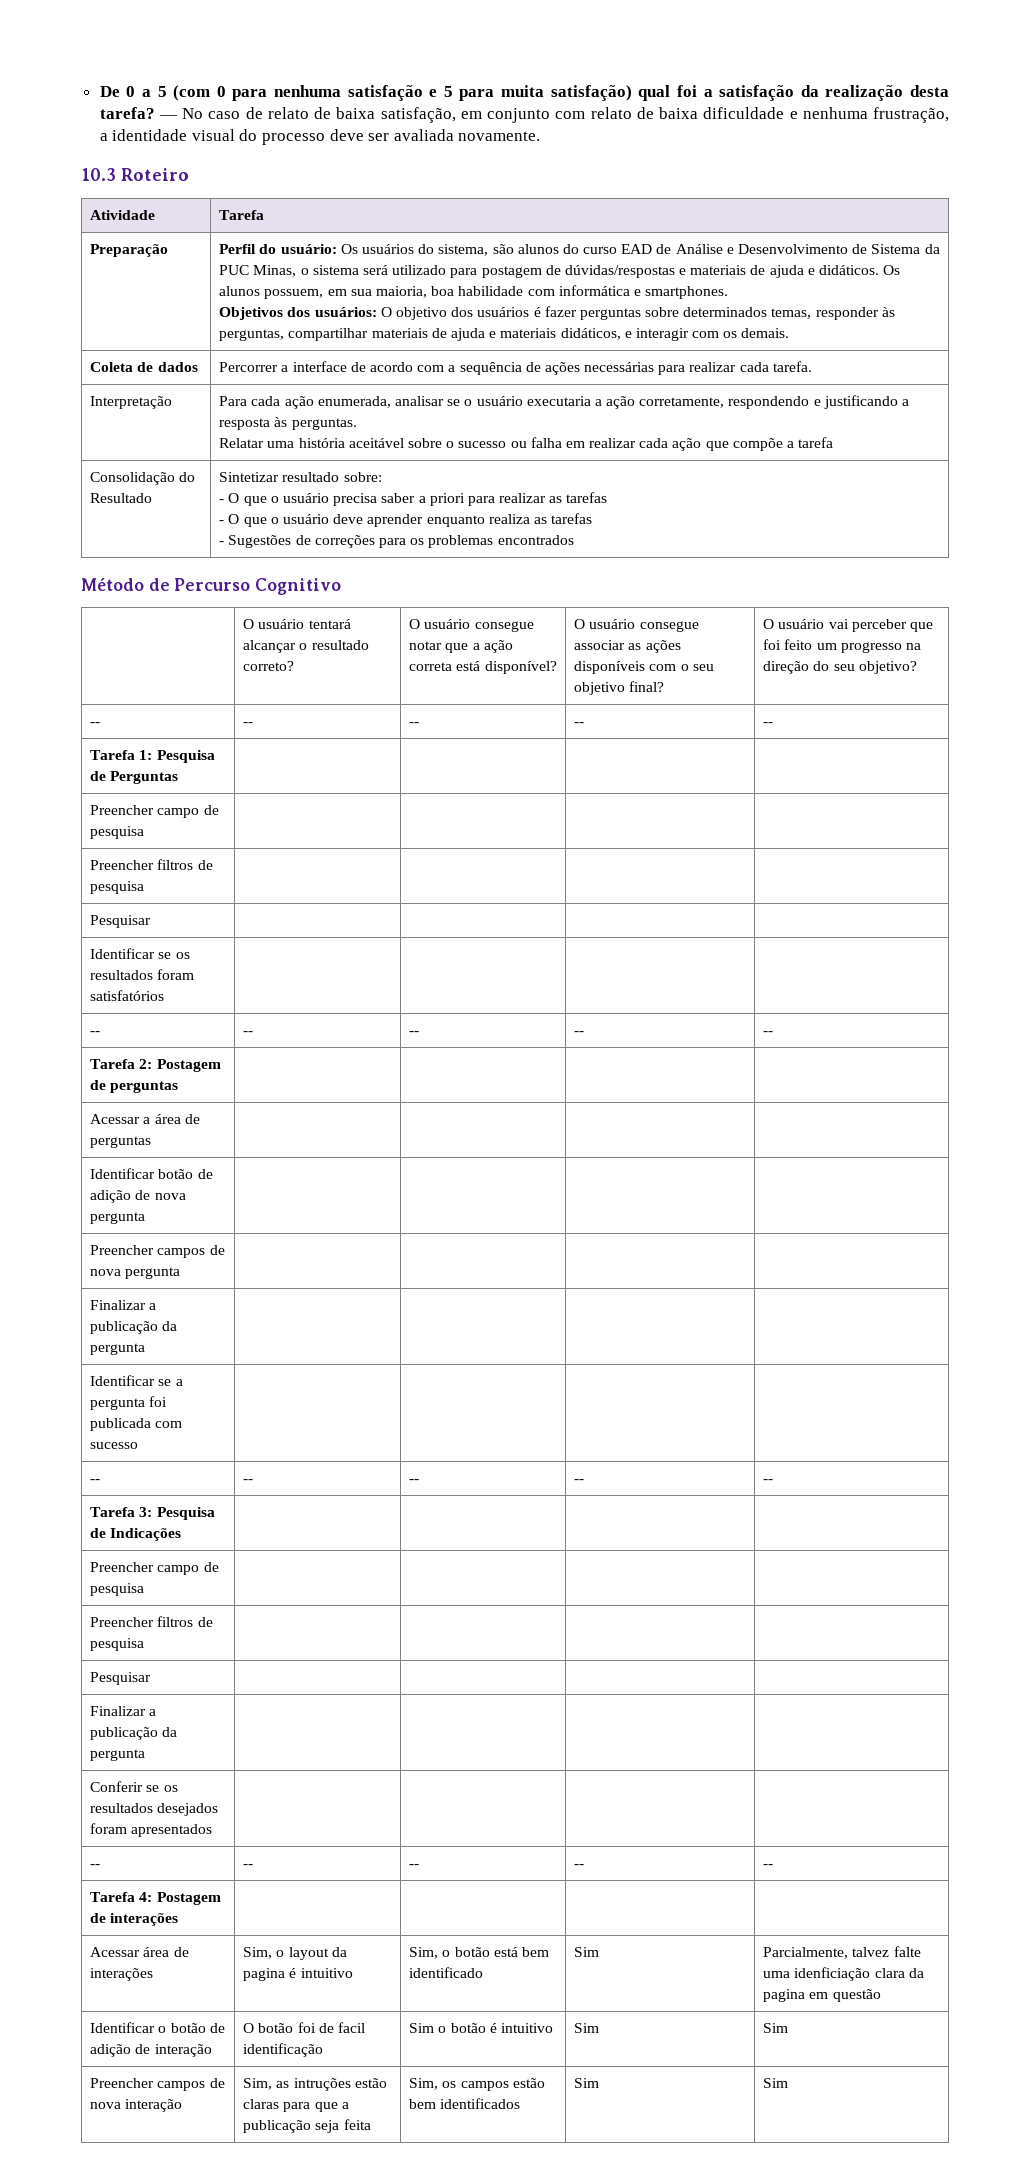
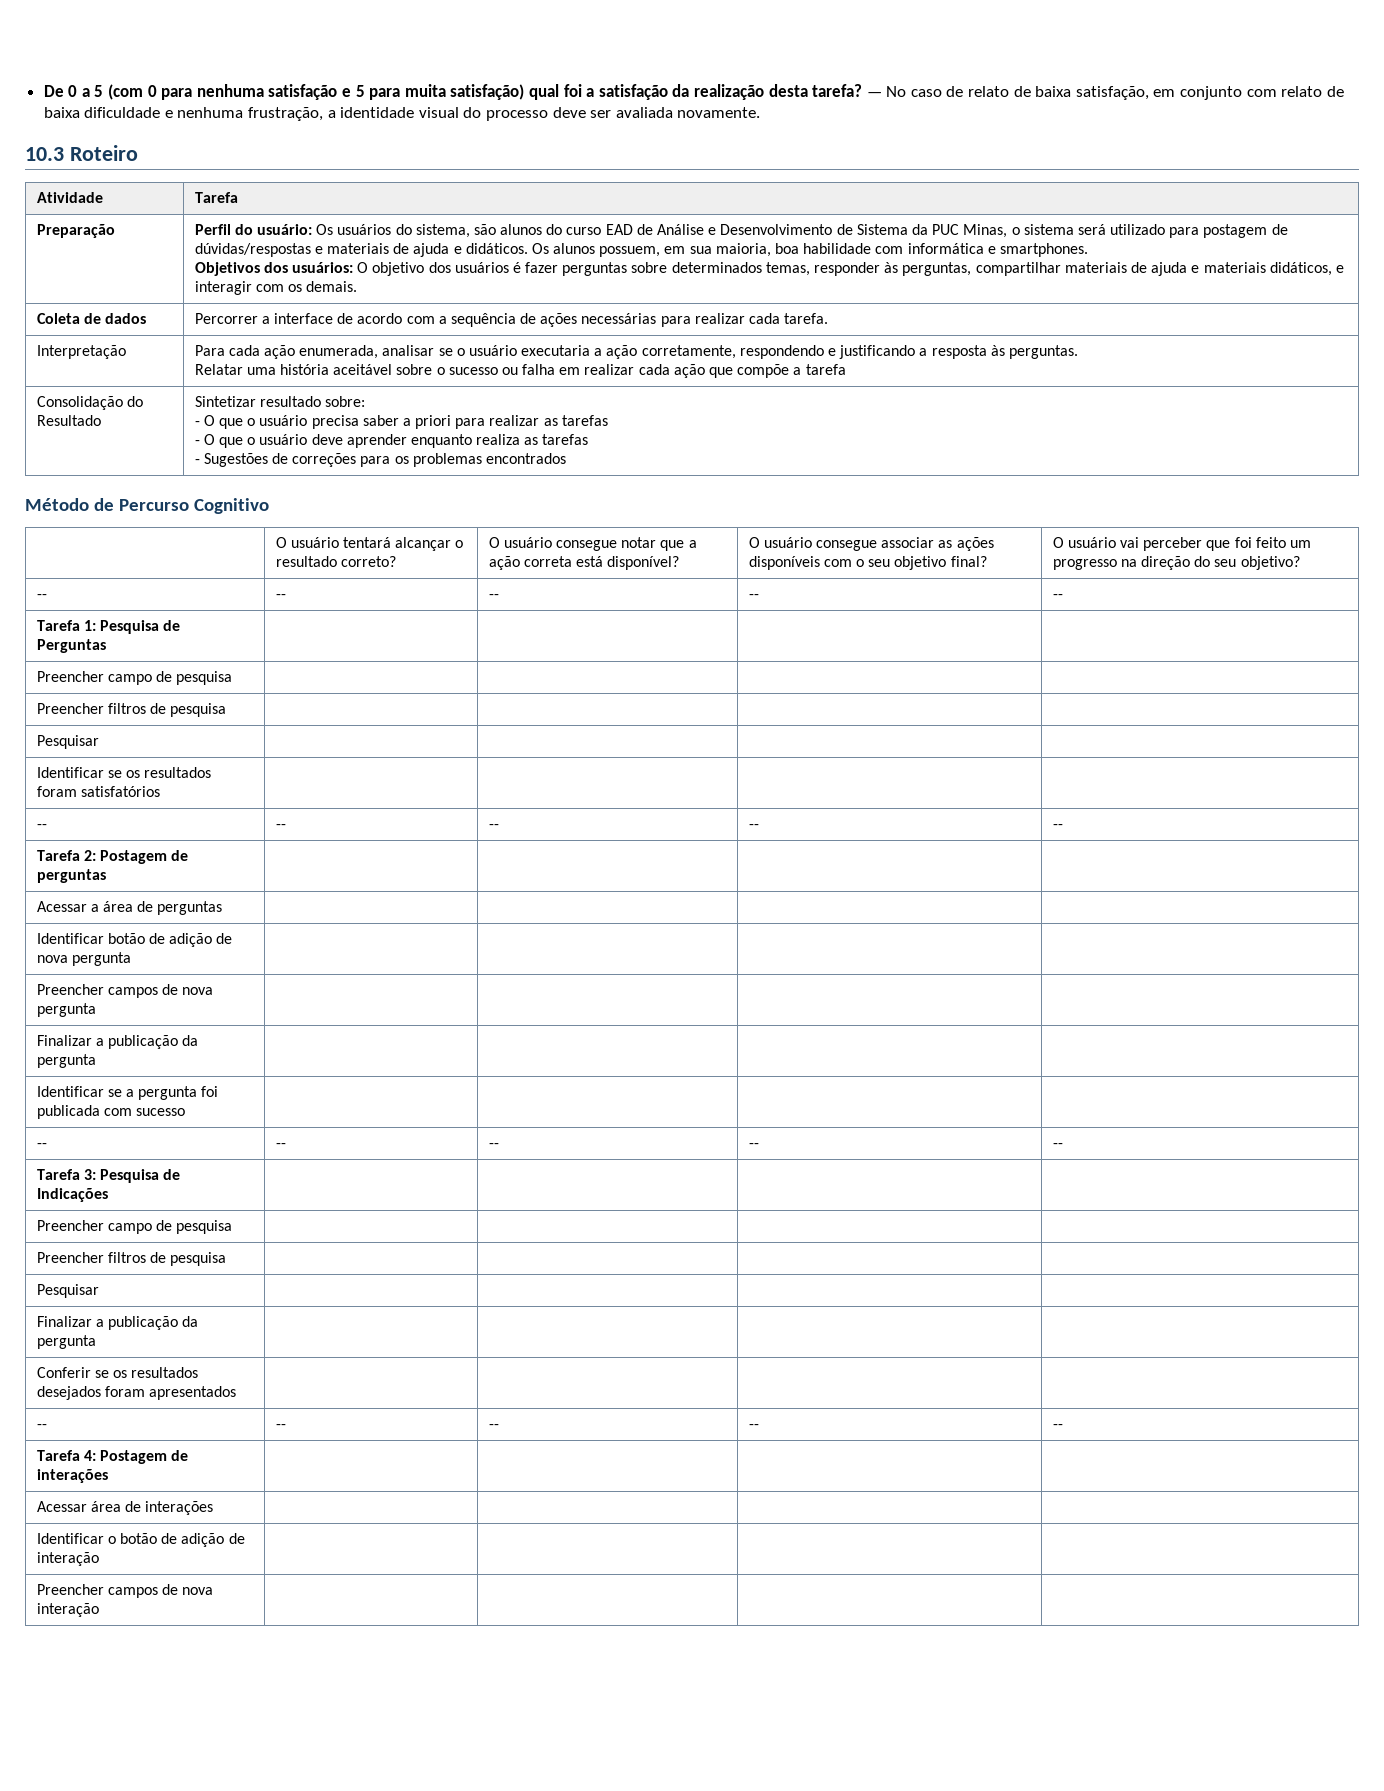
[243,1947,347,1960] [243,1968,353,1981] [409,1947,549,1959] [409,1967,484,1978] [574,1947,600,1957] [763,1946,921,1959] [763,1967,924,1981] [763,1989,881,2002] Sim, o layout da pagina é intuitivo | Sim, o botão está bem identificado | Sim | Parcialmente, talvez falte uma idenficiação clara da pagina em questão -> (214, 1508) | | |
[243,2022,365,2033] [243,2043,324,2057] [409,2023,553,2033] [574,2023,600,2033] [763,2023,789,2033] O botão foi de facil identificação | Sim o botão é intuitivo | Sim | Sim -> (99, 1559) | | |
[243,2078,387,2091] [243,2099,349,2112] [243,2119,371,2133] [409,2078,545,2091] [409,2098,521,2109] [574,2078,600,2088] [763,2078,789,2088] Sim, as intruções estão claras para que a publicação seja feita | Sim, os campos estão bem identificados | Sim | Sim -> (99, 1610) | | |

